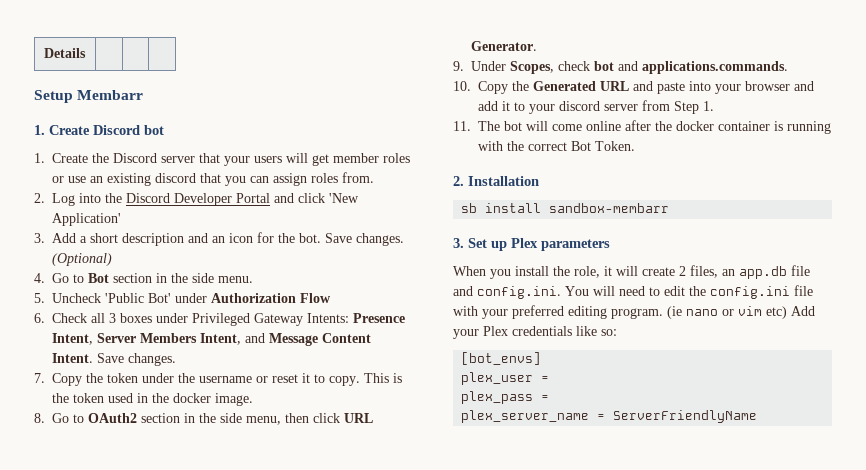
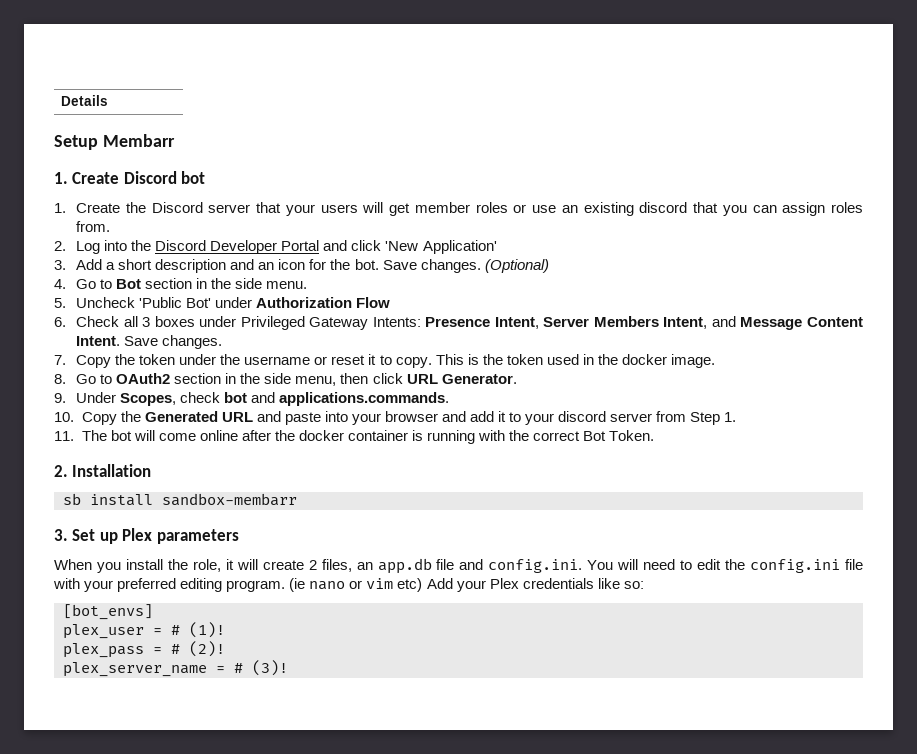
(550, 379) none -> [171,622,225,638] # (1)!
(550, 398) none -> [171,641,225,657] # (2)!
[613,410,758,423] ServerFriendlyName -> [234,660,288,676] # (3)!

